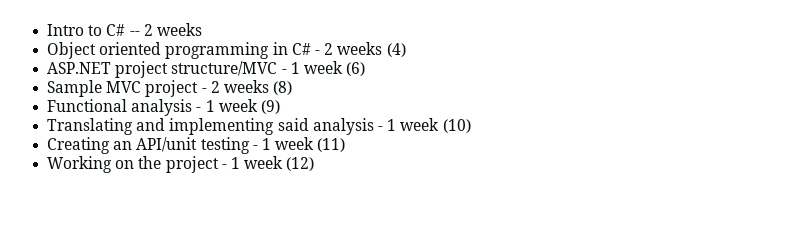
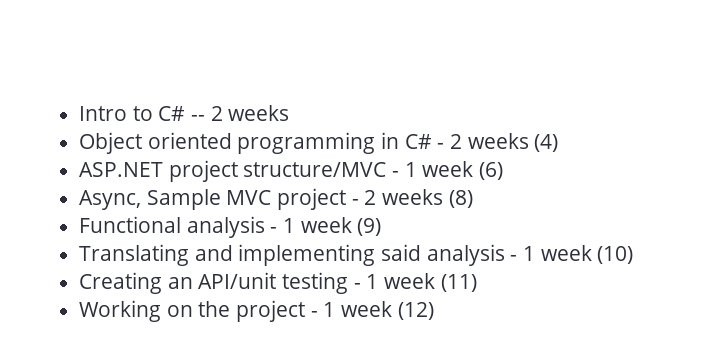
(366, 69) none -> [79,190,142,210] Async,

